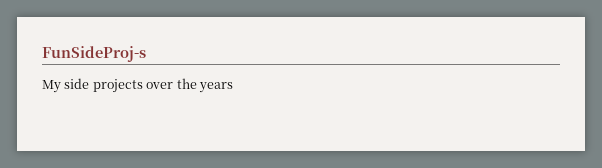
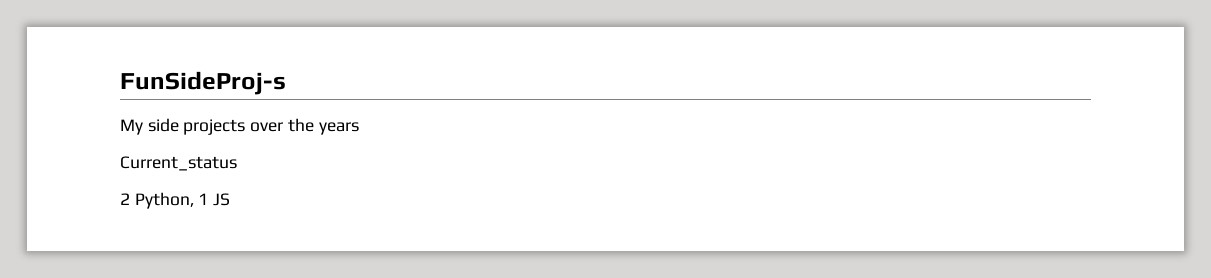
(233, 87) none -> [120,156,237,171] [120,192,231,209] // Current_status // 2 Python, 1 JS

